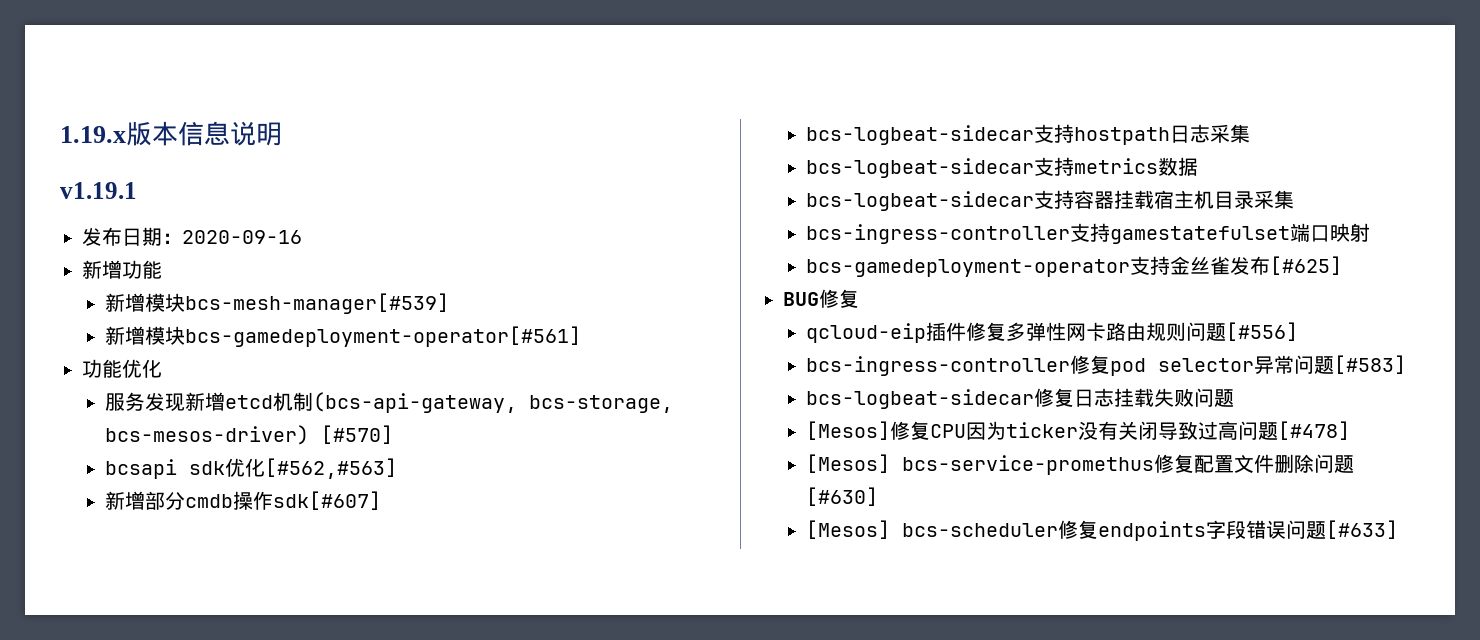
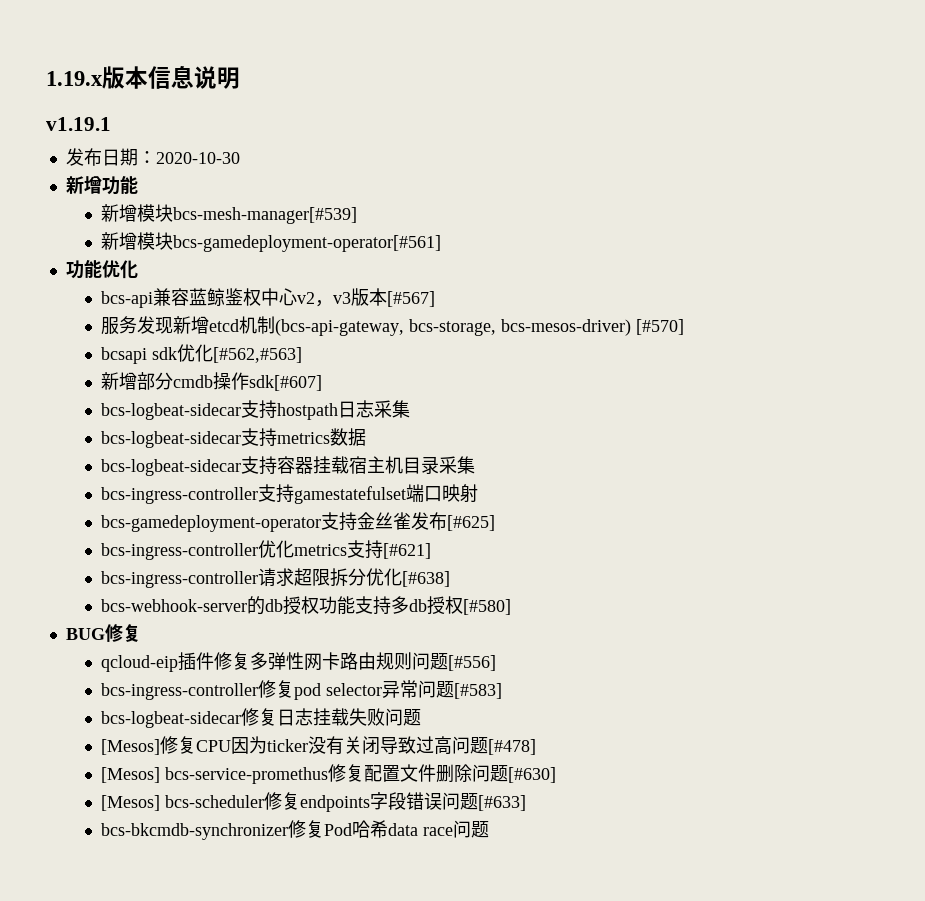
[182,230,302,244] 2020-09-16 -> [155,152,240,164] 2020-10-30
(162, 368) none -> [101,288,436,308] // bcs-api兼容蓝鲸鉴权中心v2，v3版本[#567]
(1342, 265) none -> [101,540,432,560] [101,568,451,588] [101,596,512,615] // bcs-ingress-controller优化metrics支持[#621] // bcs-ingress-controller请求超限拆分优化[#638] // bcs-webhook-server的db授权功能支持多db授权[#580]
(1398, 529) none -> [101,820,490,840] // bcs-bkcmdb-synchronizer修复Pod哈希data race问题

